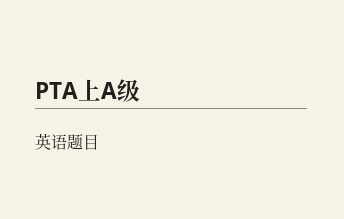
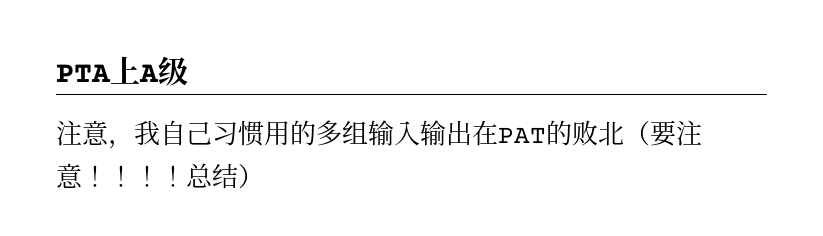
[35,133,99,150] 英语题目 -> [56,120,702,149] [56,163,264,189] 注意，我自己习惯用的多组输入输出在PAT的败北（要注意！！！！总结）

